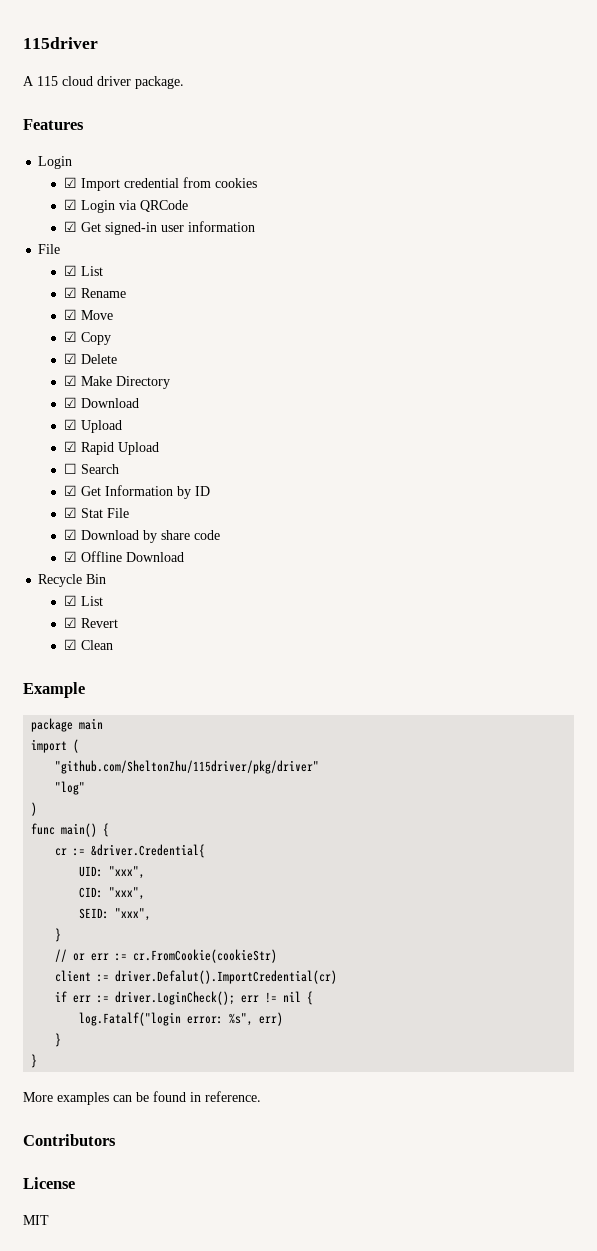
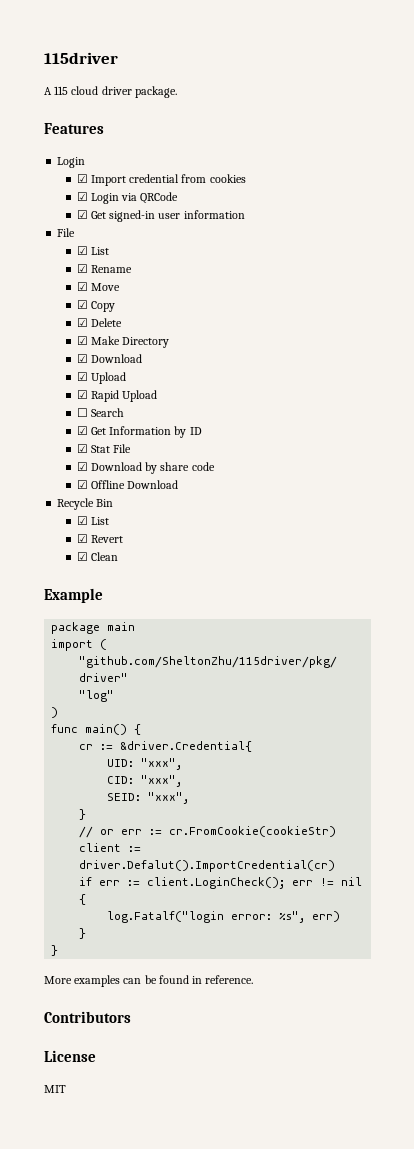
[115,991,236,1005] driver.LoginCheck(); -> [147,877,286,889] client.LoginCheck();

